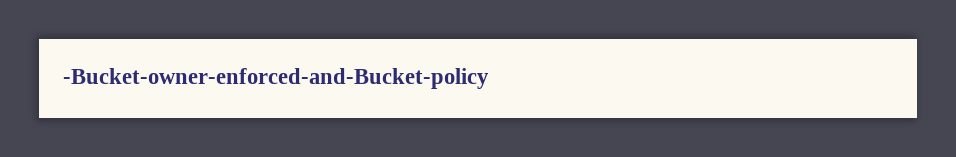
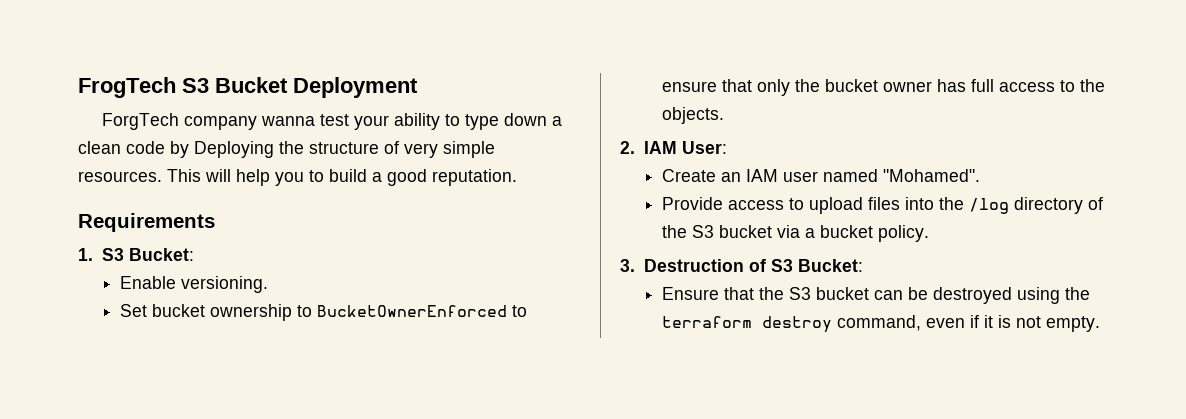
[63,68,489,89] -Bucket-owner-enforced-and-Bucket-policy -> [78,77,418,98] [101,113,562,130] [78,141,495,158] [78,169,517,186] [78,213,215,232] [78,248,194,261] [120,276,269,293] [120,304,528,321] [662,79,1106,96] [662,107,725,124] [620,141,727,154] [662,169,981,182] [662,197,1104,214] [662,225,930,242] [620,259,863,272] [662,287,1091,304] [662,315,1101,333] FrogTech S3 Bucket Deployment // ForgTech company wanna test your ability to type down a clean code by Deploying the structure of very simple resources. This will help you to build a good reputation. // Requirements // 1. S3 Bucket: // Enable versioning. // Set bucket ownership to BucketOwnerEnforced to ensure that only the bucket owner has full access to the objects. // 2. IAM User: // Create an IAM user named "Mohamed". // Provide access to upload files into the /log directory of the S3 bucket via a bucket policy. // 3. Destruction of S3 Bucket: // Ensure that the S3 bucket can be destroyed using the terraform destroy command, even if it is not empty.

